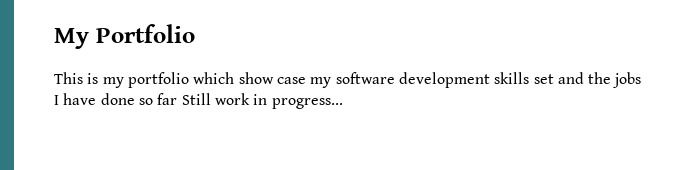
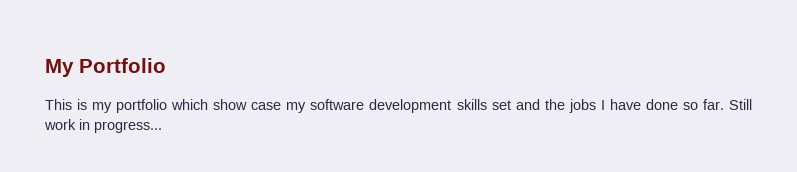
[157,93,178,105] far -> [702,99,724,110] far.

